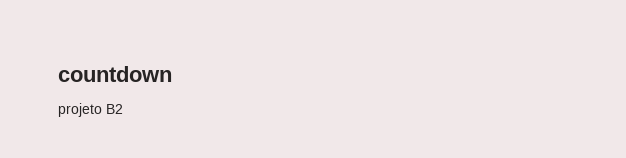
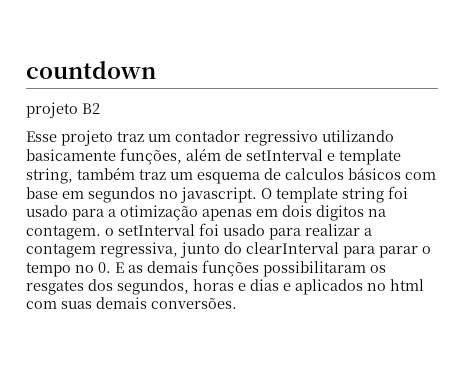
(123, 109) none -> [26,130,394,146] [26,148,401,165] [26,167,436,184] [26,186,408,203] [26,205,386,221] [26,223,372,240] [26,242,431,258] [26,260,386,277] [26,279,424,295] [26,297,237,309] // Esse projeto traz um contador regressivo utilizando basicamente funções, além de setInterval e template string, também traz um esquema de calculos básicos com base em segundos no javascript. O template string foi usado para a otimização apenas em dois digitos na contagem. o setInterval foi usado para realizar a contagem regressiva, junto do clearInterval para parar o tempo no 0. E as demais funções possibilitaram os resgates dos segundos, horas e dias e aplicados no html com suas demais conversões.

